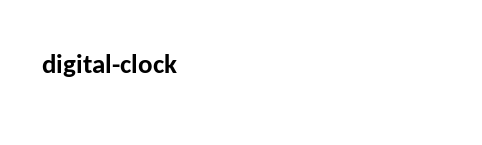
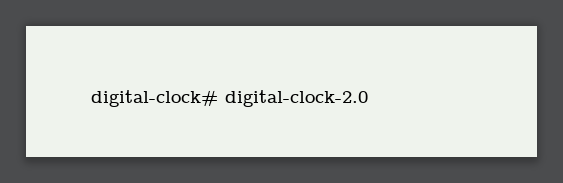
[42,54,177,77] digital-clock -> [91,90,368,107] digital-clock# digital-clock-2.0

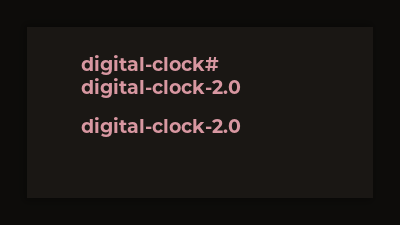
(368, 98) none -> [81,117,241,137] // digital-clock-2.0

